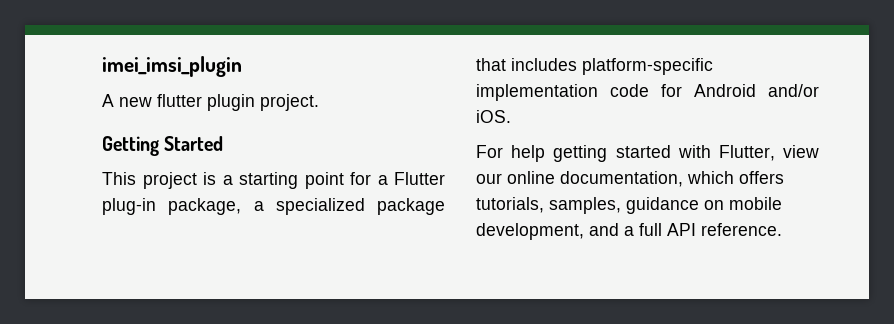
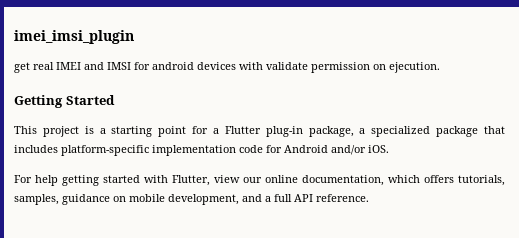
[102,94,319,111] A new flutter plugin project. -> [14,62,440,73] get real IMEI and IMSI for android devices with validate permission on ejecution.

